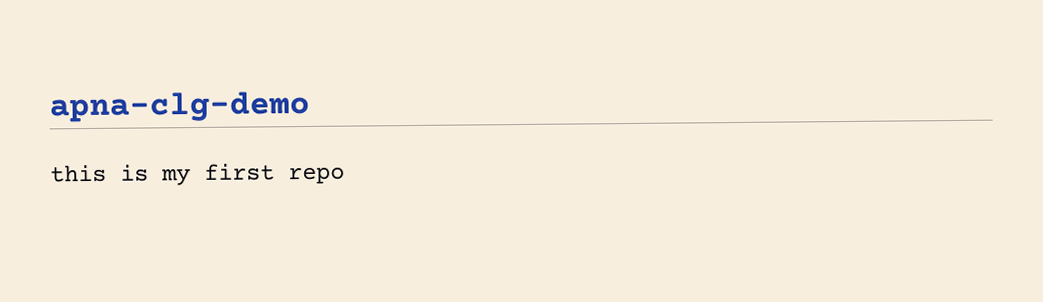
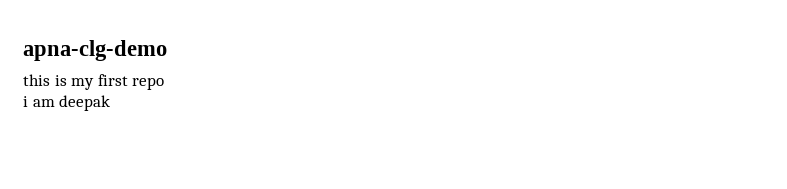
(345, 175) none -> [23,95,111,111] // i am deepak

